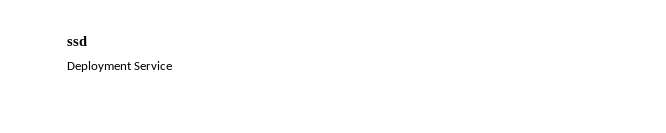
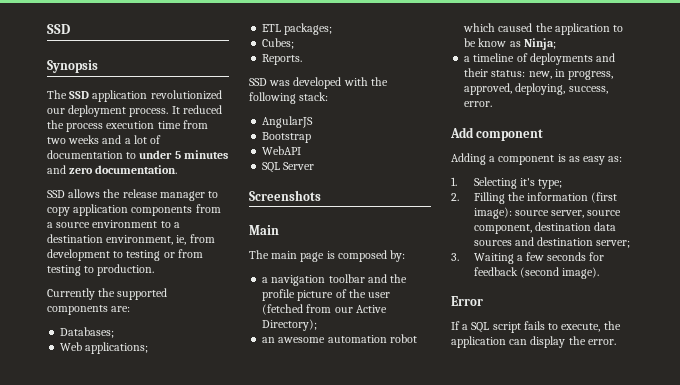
[67,36,87,46] [67,61,173,72] ssd // Deployment Service -> [47,24,70,34] [47,60,98,73] [47,90,222,102] [47,105,222,117] [47,120,208,132] [47,135,162,144] [47,150,228,159] [47,165,178,174] [47,189,219,201] [47,204,221,216] [47,220,180,228] [47,234,215,245] [47,249,203,261] [47,264,155,276] [47,288,168,300] [47,305,131,315] [60,327,115,338] [60,342,149,354] [262,23,333,35] [262,38,295,49] [262,54,303,65] [249,77,388,89] [249,92,329,104] [262,116,314,128] [262,132,312,143] [262,146,302,155] [262,162,315,173] [249,190,321,201] [249,225,279,235] [249,250,406,262] [262,274,408,286] [262,289,391,301] [262,304,387,315] [262,319,318,331] [262,334,417,343] [463,23,624,35] [464,38,556,50] [464,53,616,65] [464,68,614,80] [464,83,608,95] [464,101,493,107] [450,127,544,141] [451,153,623,165] [451,177,562,189] [451,192,618,204] [473,207,622,219] [473,222,616,234] [473,237,631,248] [451,252,605,264] [473,267,599,279] [451,296,483,306] [451,321,621,333] [451,336,616,348] SSD // Synopsis // The SSD application revolutionized our deployment process. It reduced the process execution time from two weeks and a lot of documentation to under 5 minutes and zero documentation. // SSD allows the release manager to copy application components from a source environment to a destination environment, ie, from development to testing or from testing to production. // Currently the supported components are: // Databases; // Web applications; // ETL packages; // Cubes; // Reports. // SSD was developed with the following stack: // AngularJS // Bootstrap // WebAPI // SQL Server // Screenshots // Main // The main page is composed by: // a navigation toolbar and the profile picture of the user (fetched from our Active Directory); // an awesome automation robot which caused the application to be know as Ninja; // a timeline of deployments and their status: new, in progress, approved, deploying, success, error. // Add component // Adding a component is as easy as: // 1. Selecting it's type; // 2. Filling the information (first image): source server, source component, destination data sources and destination server; // 3. Waiting a few seconds for feedback (second image). // Error // If a SQL script fails to execute, the application can display the error.

